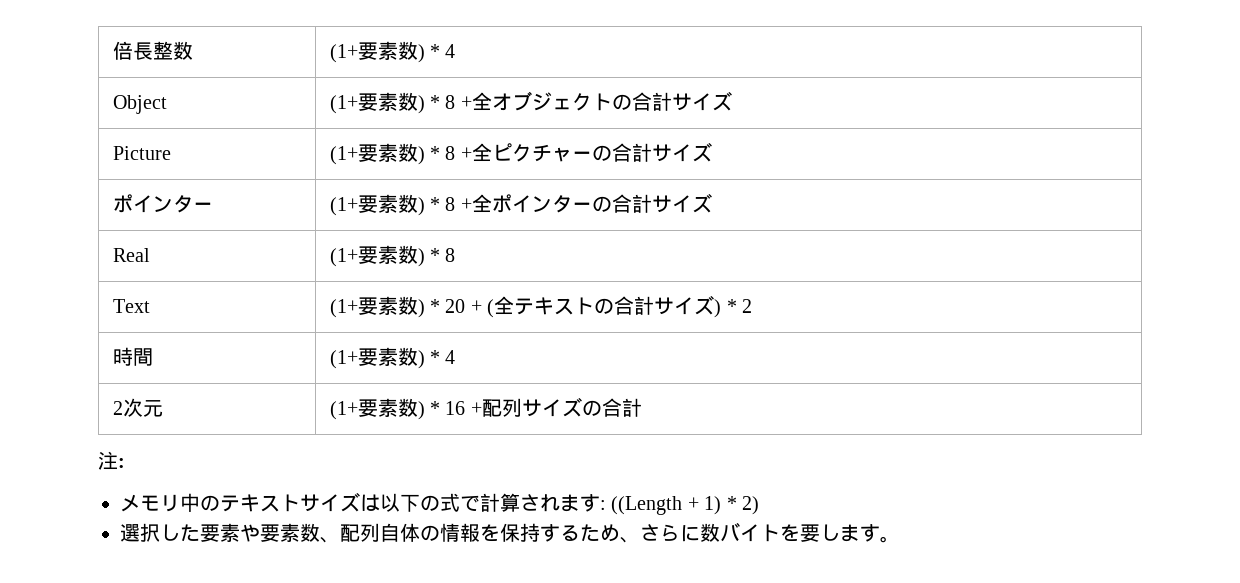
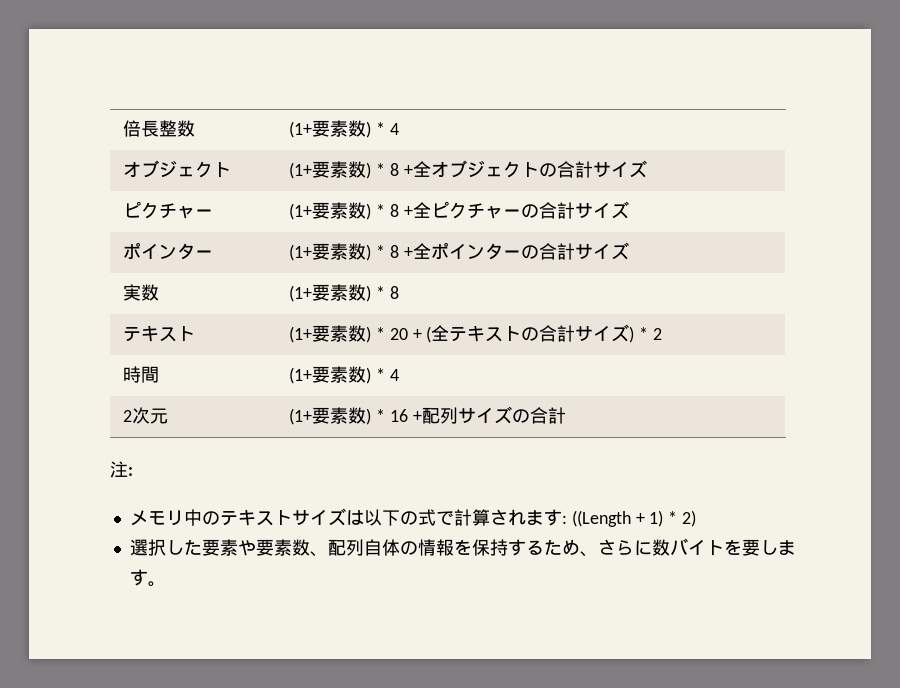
[112,95,167,114] Object -> [122,160,231,178] オブジェクト
[112,146,171,160] Picture -> [122,201,213,219] ピクチャー
[112,248,150,262] Real -> [122,284,159,301] 実数
[112,299,150,313] Text -> [122,325,195,342] テキスト

